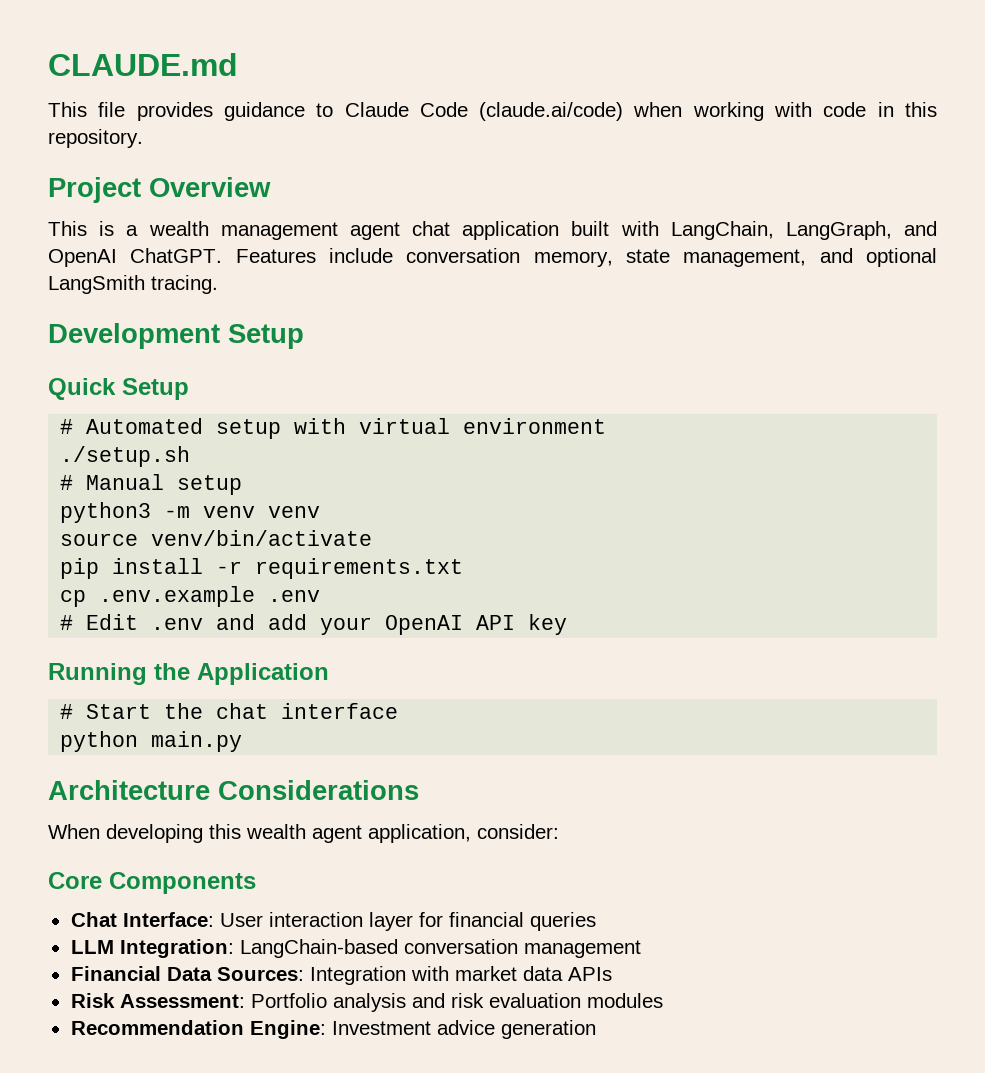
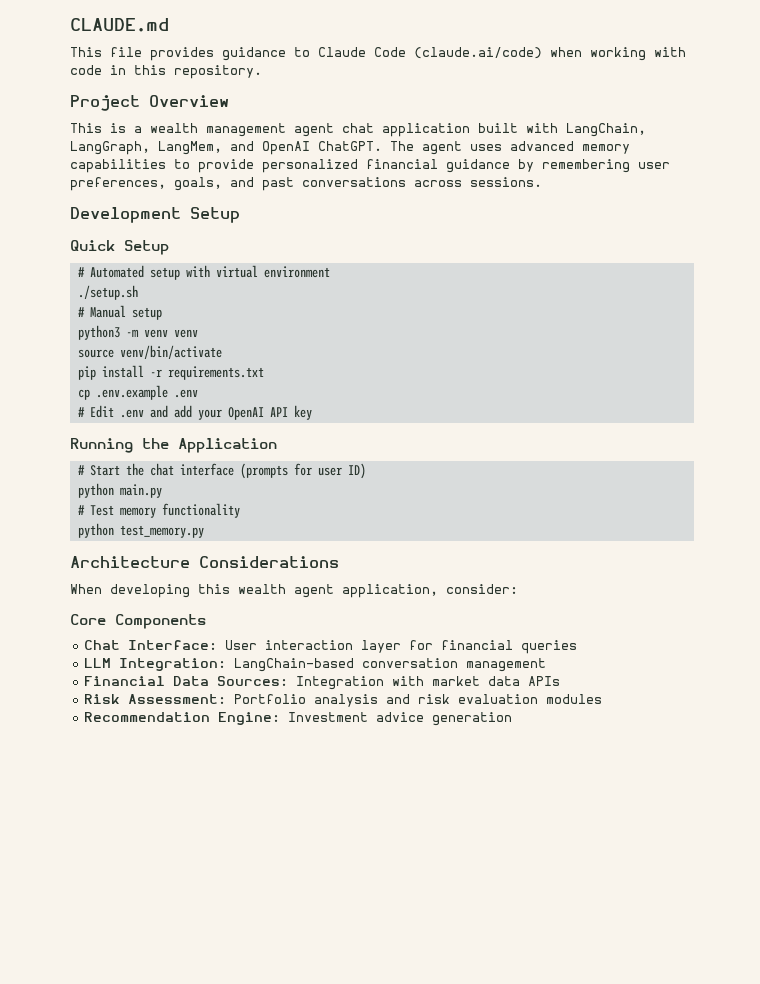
(892, 230) none -> [158,141,222,155] LangMem,
[235,248,937,267] [48,275,218,294] Features include conversation memory, state management, and optional LangSmith tracing. -> [390,141,630,155] [70,159,670,173] [70,177,542,191] The agent uses advanced memory capabilities to provide personalized financial guidance by remembering user preferences, goals, and past conversations across sessions.
[60,731,243,752] // python main.py -> [239,463,366,479] [77,483,162,498] [77,503,240,518] [77,523,204,538] (prompts for user ID) // python main.py // # Test memory functionality // python test_memory.py

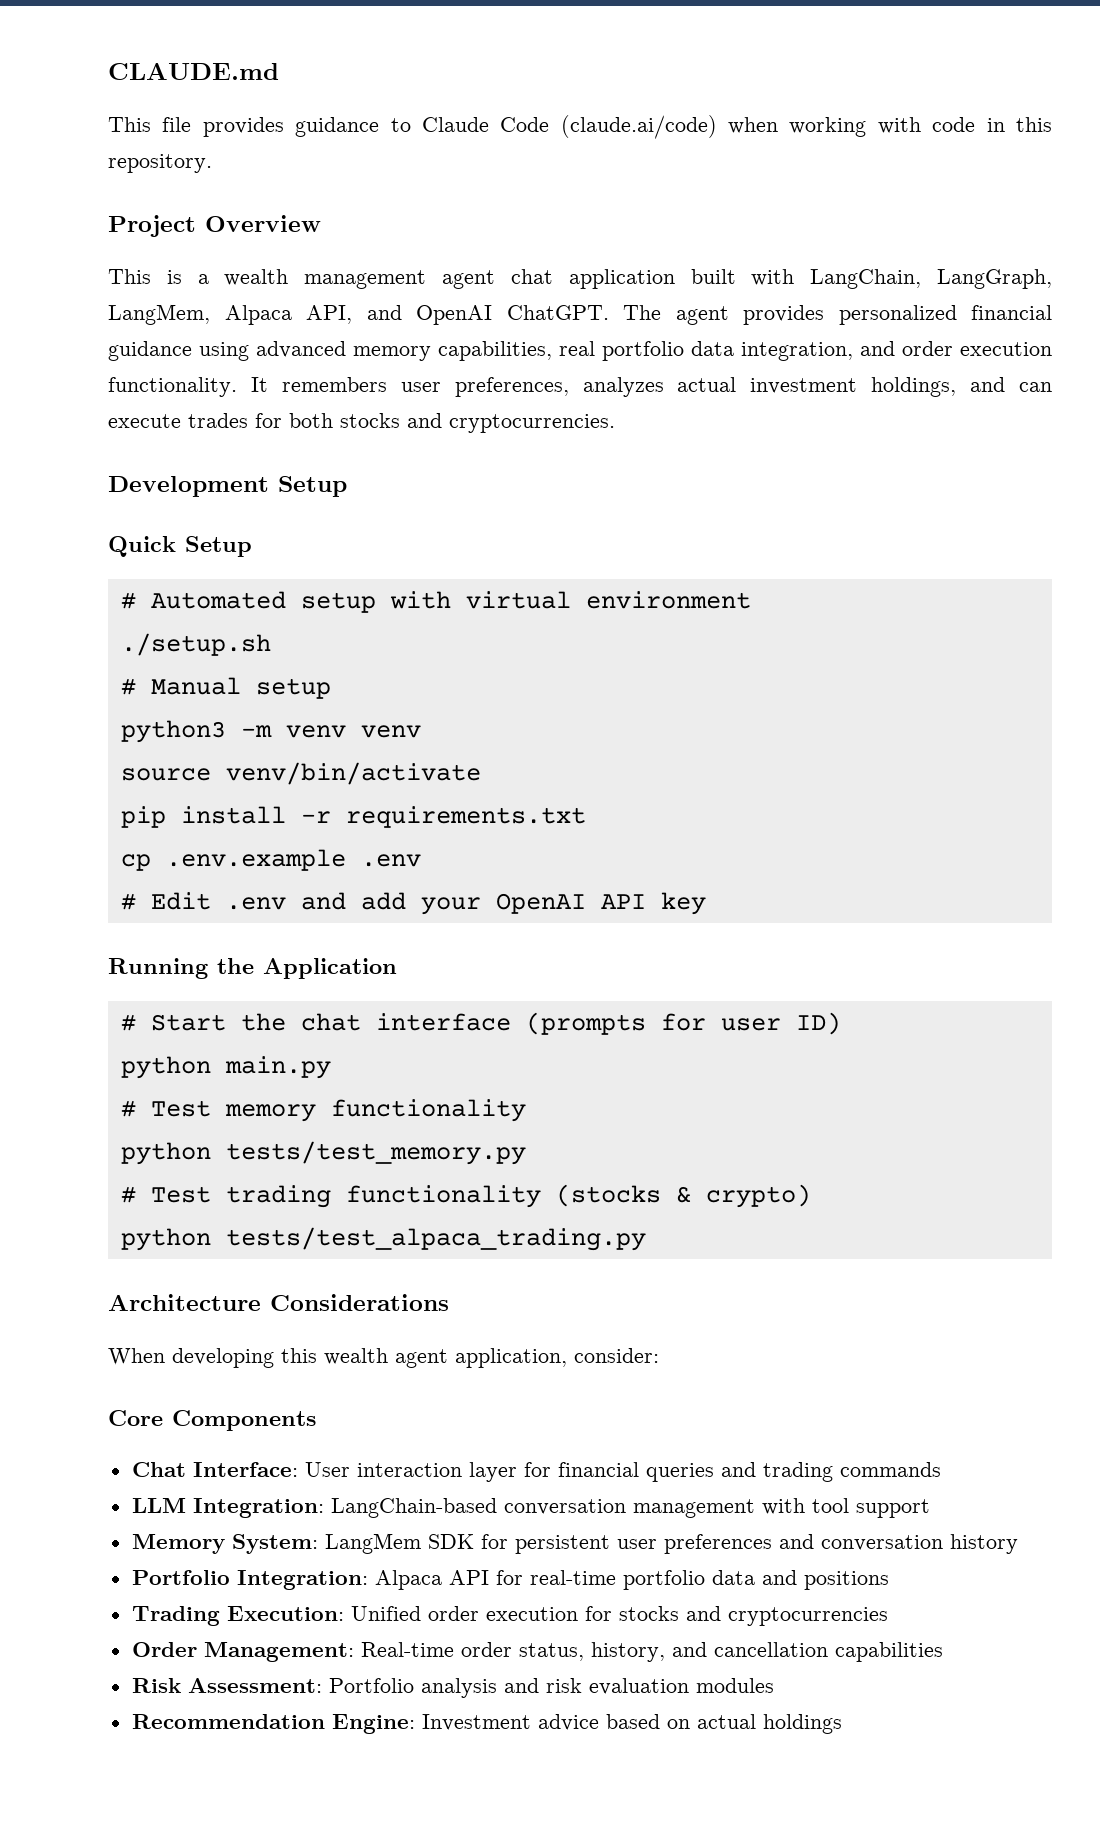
(222, 148) none -> [224,305,352,325] Alpaca API,
[470,141,630,154] [70,159,670,173] [70,177,542,191] uses advanced memory capabilities to provide personalized financial guidance by remembering user preferences, goals, and past conversations across sessions. -> [743,305,1052,325] [108,341,1052,361] [108,377,1052,397] [108,413,615,433] provides personalized financial guidance using advanced memory capabilities, real portfolio data integration, and order execution functionality. It remembers user preferences, analyzes actual investment holdings, and can execute trades for both stocks and cryptocurrencies.
[119,525,204,538] test_memory.py -> [225,1141,526,1165] [120,1184,811,1208] [120,1227,646,1251] tests/test_memory.py // # Test trading functionality (stocks & crypto) // python tests/test_alpaca_trading.py
(578, 647) none -> [720,1462,941,1482] and trading commands
[84,676,561,690] // Financial Data Sources: Integration with market data APIs -> [761,1498,930,1518] [131,1533,1018,1554] [131,1570,889,1590] [131,1606,888,1626] [131,1642,943,1662] with tool support // Memory System: LangMem SDK for persistent user preferences and conversation history // Portfolio Integration: Alpaca API for real-time portfolio data and positions // Trading Execution: Unified order execution for stocks and cryptocurrencies // Order Management: Real-time order status, history, and cancellation capabilities
[432,712,513,726] generation -> [605,1714,842,1734] based on actual holdings

